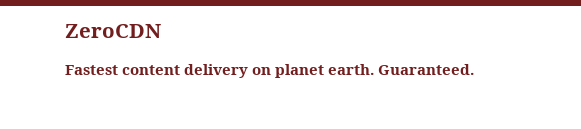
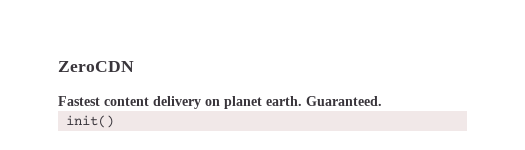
(475, 69) none -> [65,115,114,128] // init()

